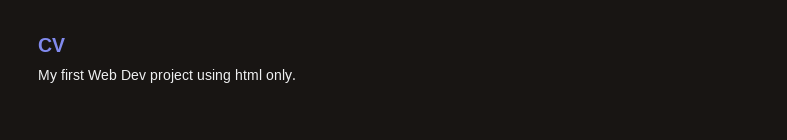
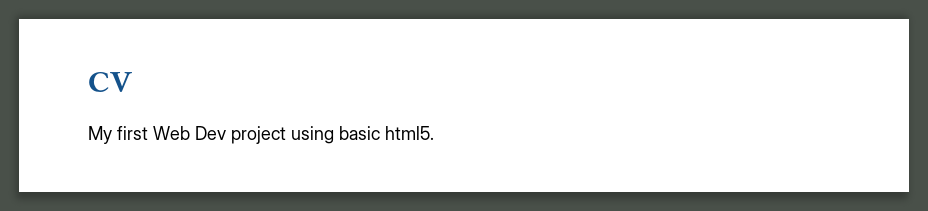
[235,69,296,83] html only. -> [339,126,434,140] basic html5.

